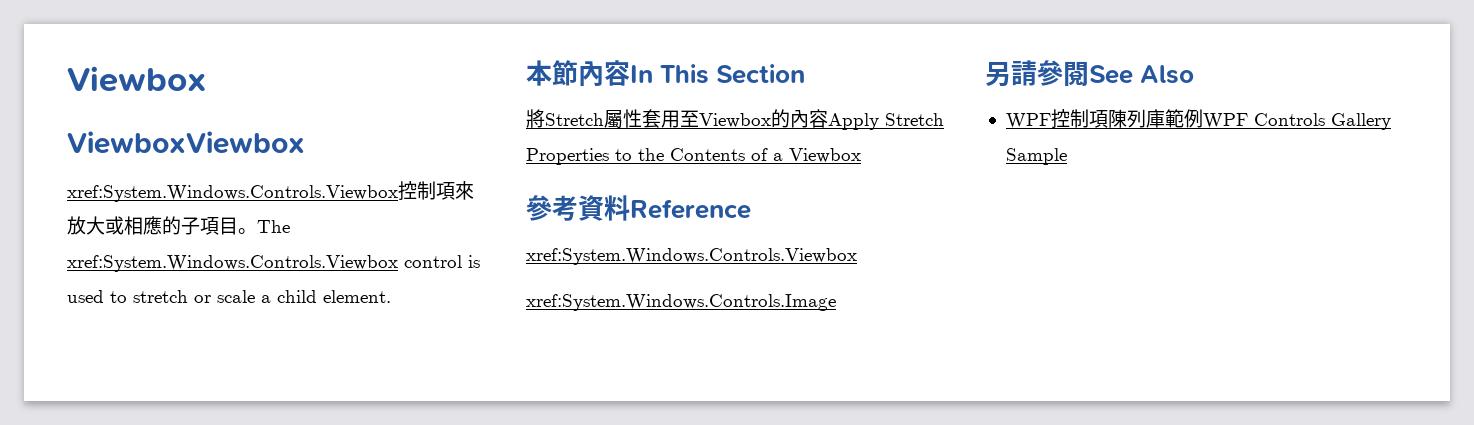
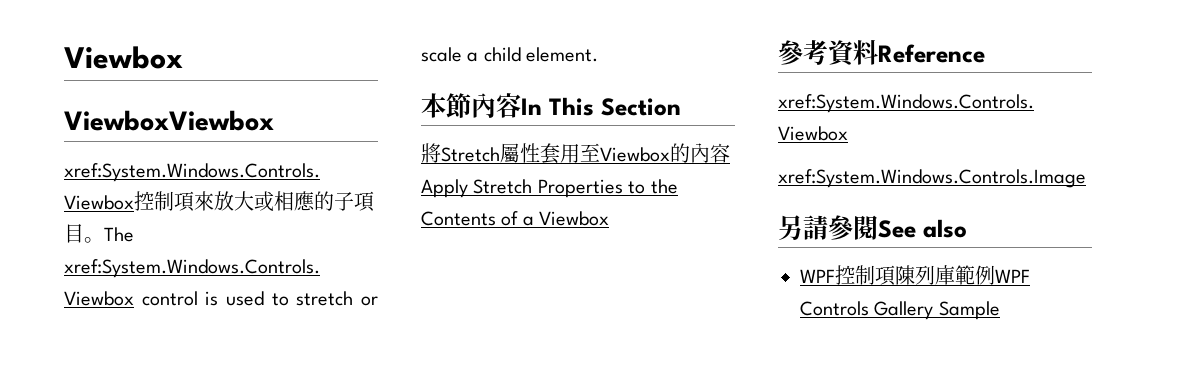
[1140,65,1195,84] Also -> [923,219,967,238] also

